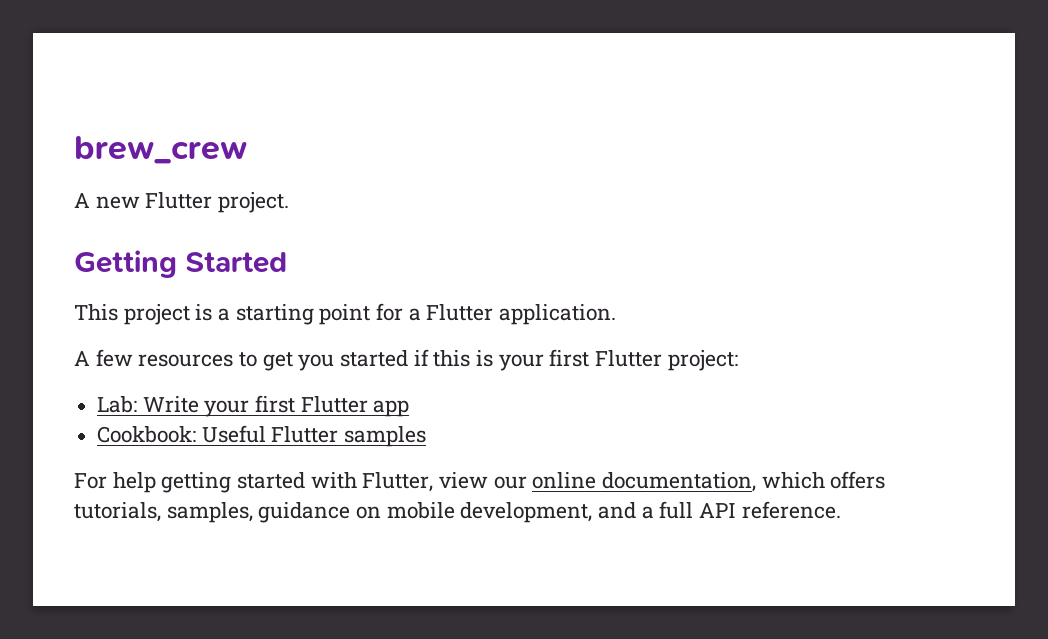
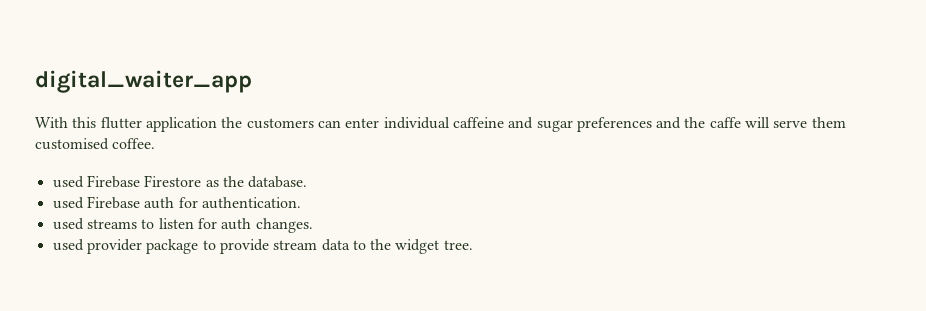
[74,136,247,164] [74,192,290,213] [74,250,288,278] [74,303,617,325] [74,349,738,371] [97,395,410,417] [97,425,427,447] [74,471,886,493] [74,501,841,523] brew_crew // A new Flutter project. // Getting Started // This project is a starting point for a Flutter application. // A few resources to get you started if this is your first Flutter project: // Lab: Write your first Flutter app // Cookbook: Useful Flutter samples // For help getting started with Flutter, view our online documentation, which offers tutorials, samples, guidance on mobile development, and a full API reference. -> [35,70,252,93] [35,117,846,132] [35,138,156,150] [52,175,308,188] [52,196,301,209] [52,218,313,233] [52,239,473,254] digital_waiter_app // With this flutter application the customers can enter individual caffeine and sugar preferences and the caffe will serve them customised coffee. // used Firebase Firestore as the database. // used Firebase auth for authentication. // used streams to listen for auth changes. // used provider package to provide stream data to the widget tree.

